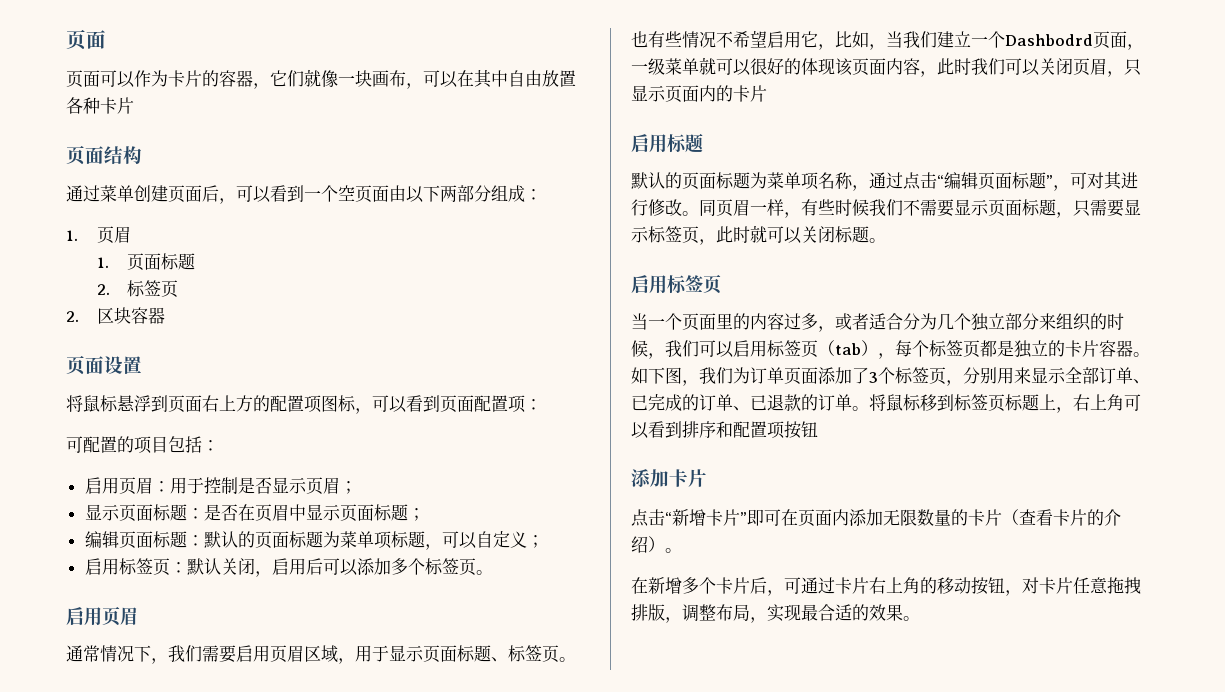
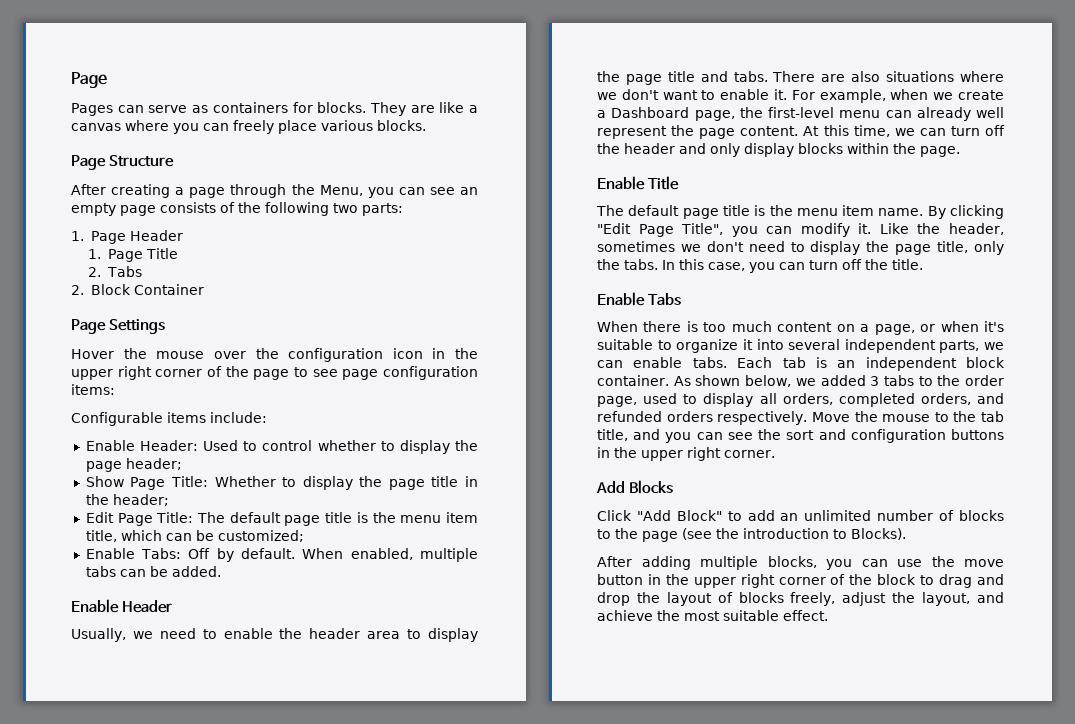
[66,29,106,50] [66,69,576,89] [66,97,134,114] [66,145,142,165] [66,185,542,204] [66,226,131,244] [96,253,196,271] [96,280,179,298] [66,307,165,324] [66,355,142,375] [66,395,542,414] [66,436,219,454] [84,477,357,495] [84,504,425,522] [84,531,544,550] [84,558,493,577] [66,606,138,626] [66,645,576,664] [631,30,1144,50] [631,57,1141,77] [631,85,767,103] [631,133,703,153] [631,171,1138,191] [631,199,1141,218] [631,225,886,245] [631,274,721,294] [631,313,1124,332] [631,340,1150,359] [631,367,1150,386] [631,394,1141,413] [631,421,818,439] [631,469,707,487] [631,509,1121,527] [631,536,682,553] [631,577,1141,596] [631,604,920,623] 页面 // 页面可以作为卡片的容器，它们就像一块画布，可以在其中自由放置各种卡片 // 页面结构 // 通过菜单创建页面后，可以看到一个空页面由以下两部分组成： // 1.页眉 // 1.页面标题 // 2.标签页 // 2.区块容器 // 页面设置 // 将鼠标悬浮到页面右上方的配置项图标，可以看到页面配置项： // 可配置的项目包括： // 启用页眉：用于控制是否显示页眉； // 显示页面标题：是否在页眉中显示页面标题； // 编辑页面标题：默认的页面标题为菜单项标题，可以自定义； // 启用标签页：默认关闭，启用后可以添加多个标签页。 // 启用页眉 // 通常情况下，我们需要启用页眉区域，用于显示页面标题、标签页。也有些情况不希望启用它，比如，当我们建立一个Dashbodrd页面，一级菜单就可以很好的体现该页面内容，此时我们可以关闭页眉，只显示页面内的卡片 // 启用标题 // 默认的页面标题为菜单项名称，通过点击“编辑页面标题”，可对其进行修改。同页眉一样，有些时候我们不需要显示页面标题，只需要显示标签页，此时就可以关闭标题。 // 启用标签页 // 当一个页面里的内容过多，或者适合分为几个独立部分来组织的时候，我们可以启用标签页（tab），每个标签页都是独立的卡片容器。如下图，我们为订单页面添加了3个标签页，分别用来显示全部订单、已完成的订单、已退款的订单。将鼠标移到标签页标题上，右上角可以看到排序和配置项按钮 // 添加卡片 // 点击“新增卡片”即可在页面内添加无限数量的卡片（查看卡片的介绍）。 // 在新增多个卡片后，可通过卡片右上角的移动按钮，对卡片任意拖拽排版，调整布局，实现最合适的效果。 -> [71,72,107,88] [71,102,478,116] [71,120,426,134] [71,155,175,170] [71,184,479,198] [71,202,403,216] [71,230,183,244] [88,248,179,262] [88,266,143,277] [71,284,204,295] [71,319,166,334] [71,348,478,362] [71,366,478,380] [71,384,115,395] [71,412,267,426] [85,440,479,454] [85,458,182,472] [85,476,478,490] [85,494,169,506] [85,512,478,526] [85,530,304,542] [85,548,478,562] [85,566,221,577] [71,599,172,613] [71,628,479,642] [597,71,1004,85] [597,89,1004,103] [597,107,1004,121] [597,125,1005,139] [597,143,960,157] [597,176,679,190] [596,205,1004,219] [597,223,1004,237] [597,241,1005,255] [597,259,923,273] [597,292,681,306] [597,321,1004,335] [597,339,1004,353] [597,357,1005,371] [597,375,1005,387] [597,393,1004,407] [597,411,1004,425] [597,429,1004,443] [597,447,775,461] [596,480,674,494] [597,510,1004,521] [597,528,906,542] [597,556,1004,570] [597,574,1005,588] [597,592,1004,606] [597,610,828,621] Page // Pages can serve as containers for blocks. They are like a canvas where you can freely place various blocks. // Page Structure // After creating a page through the Menu, you can see an empty page consists of the following two parts: // 1. Page Header // 1. Page Title // 2. Tabs // 2. Block Container // Page Settings // Hover the mouse over the configuration icon in the upper right corner of the page to see page configuration items: // Configurable items include: // Enable Header: Used to control whether to display the page header; // Show Page Title: Whether to display the page title in the header; // Edit Page Title: The default page title is the menu item title, which can be customized; // Enable Tabs: Off by default. When enabled, multiple tabs can be added. // Enable Header // Usually, we need to enable the header area to display the page title and tabs. There are also situations where we don't want to enable it. For example, when we create a Dashboard page, the first-level menu can already well represent the page content. At this time, we can turn off the header and only display blocks within the page. // Enable Title // The default page title is the menu item name. By clicking "Edit Page Title", you can modify it. Like the header, sometimes we don't need to display the page title, only the tabs. In this case, you can turn off the title. // Enable Tabs // When there is too much content on a page, or when it's suitable to organize it into several independent parts, we can enable tabs. Each tab is an independent block container. As shown below, we added 3 tabs to the order page, used to display all orders, completed orders, and refunded orders respectively. Move the mouse to the tab title, and you can see the sort and configuration buttons in the upper right corner. // Add Blocks // Click "Add Block" to add an unlimited number of blocks to the page (see the introduction to Blocks). // After adding multiple blocks, you can use the move button in the upper right corner of the block to drag and drop the layout of blocks freely, adjust the layout, and achieve the most suitable effect.

